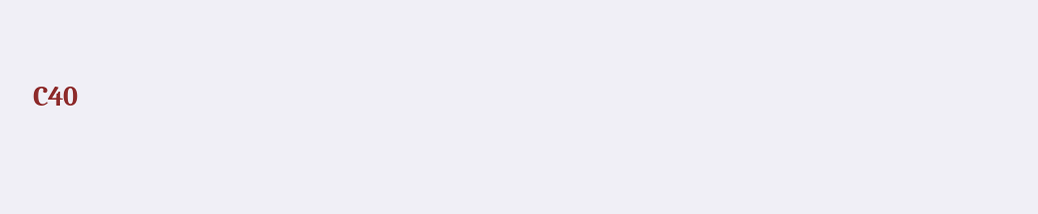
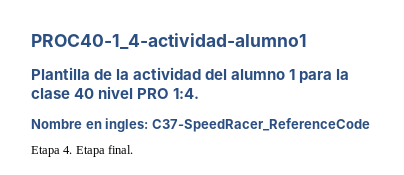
[32,86,78,106] C40 -> [31,33,307,49] [31,67,350,83] [31,86,200,99] [31,118,370,132] [31,145,134,157] PROC40-1_4-actividad-alumno1 // Plantilla de la actividad del alumno 1 para la clase 40 nivel PRO 1:4. // Nombre en ingles: C37-SpeedRacer_ReferenceCode // Etapa 4. Etapa final.

